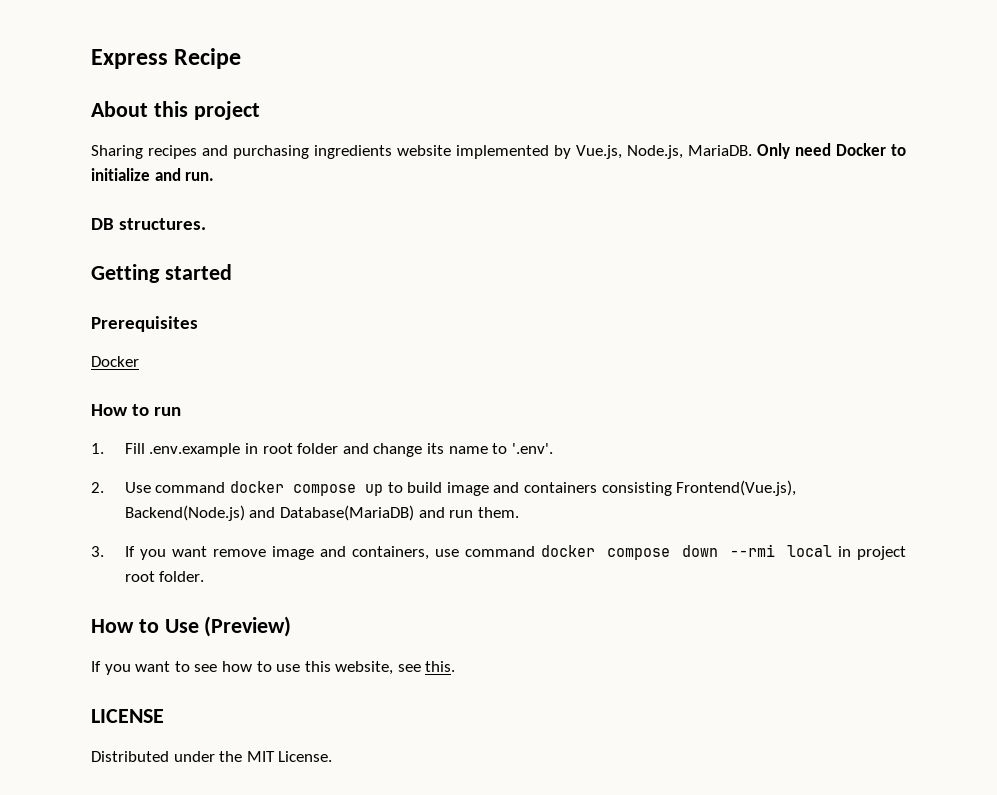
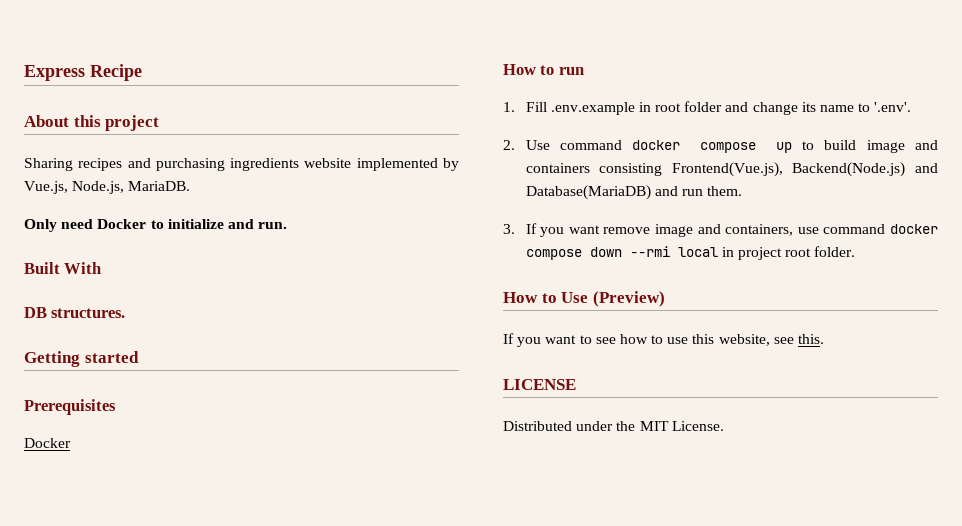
(752, 150) none -> (191, 186) //
(215, 176) none -> [24,262,102,274] // Built With

